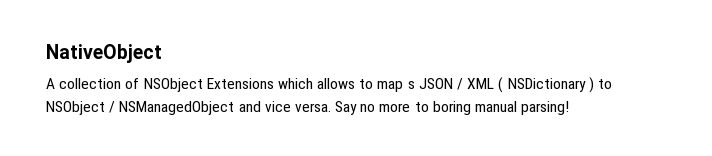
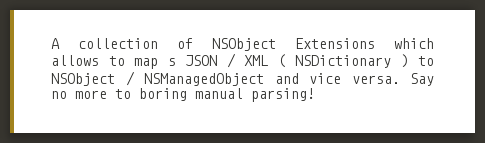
[46,44,162,63] NativeObject // -> (51, 43) none

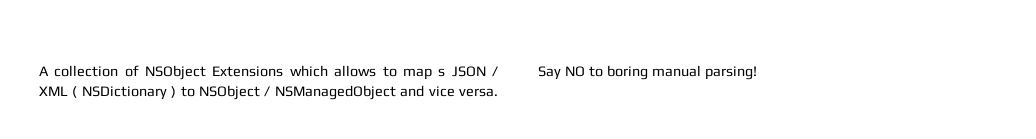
[51,90,107,99] no more -> [564,66,585,77] NO

